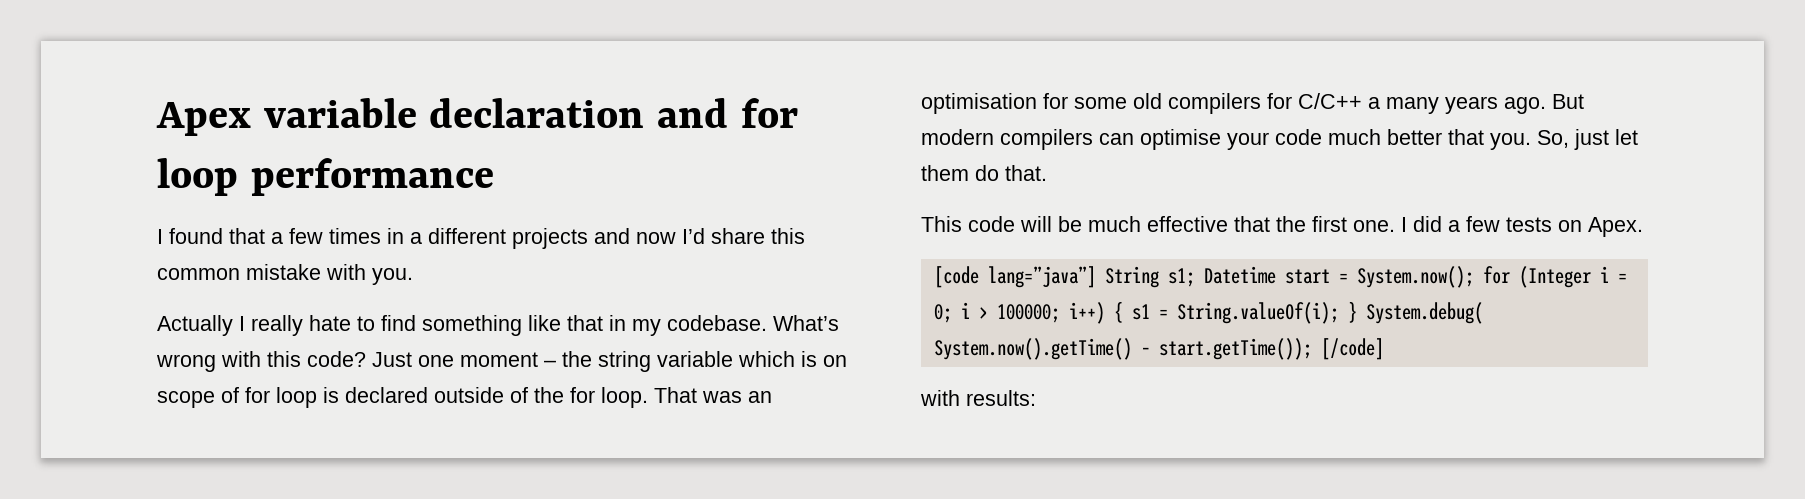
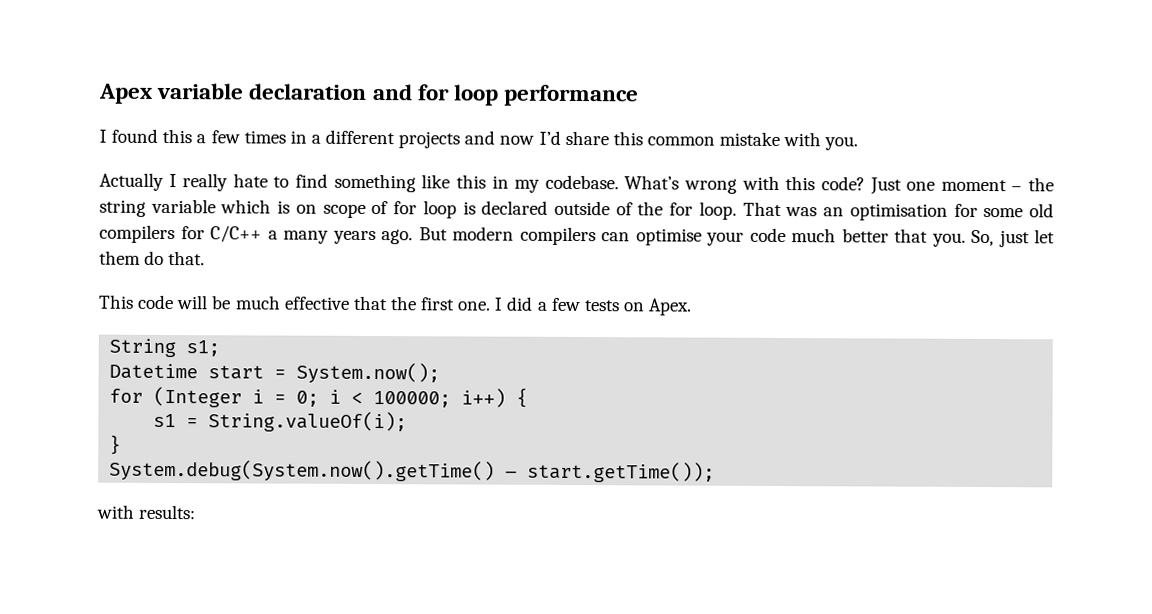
[229,228,265,244] that -> [162,128,193,144] this
[567,315,603,331] that -> [455,174,486,189] this
[933,266,1096,288] [code lang=”java”] -> (693, 307) none
(1195, 277) none -> (221, 348) //
(1474, 277) none -> (441, 373) //
[978,307,988,319] > -> [351,391,364,404] <
(1123, 312) none -> (529, 397) //
(1339, 313) none -> (408, 422) //
[1365,302,1483,324] [933,338,1132,360] System.debug( System.now().getTime() -> [109,459,496,482] // System.debug(System.now().getTime()
[1320,338,1384,360] [/code] -> (716, 472) none

